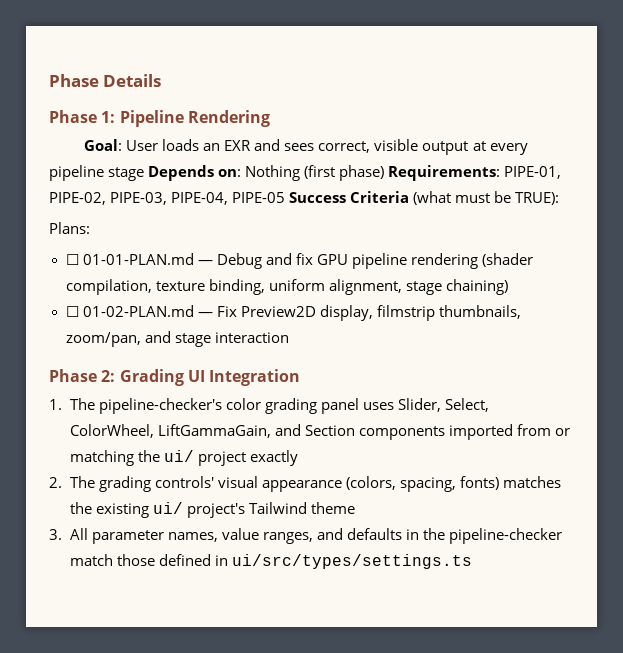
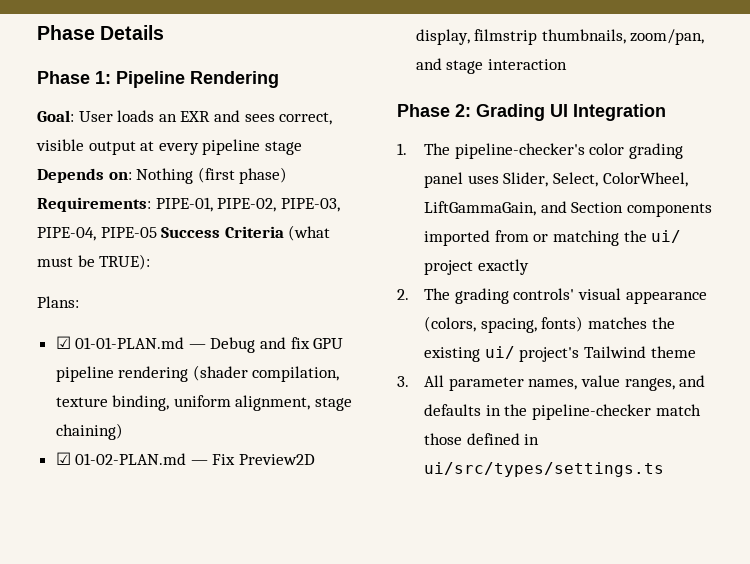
[65,254,79,265] ☐ -> [55,336,71,349] ☑
[65,306,79,317] ☐ -> [55,452,71,465] ☑

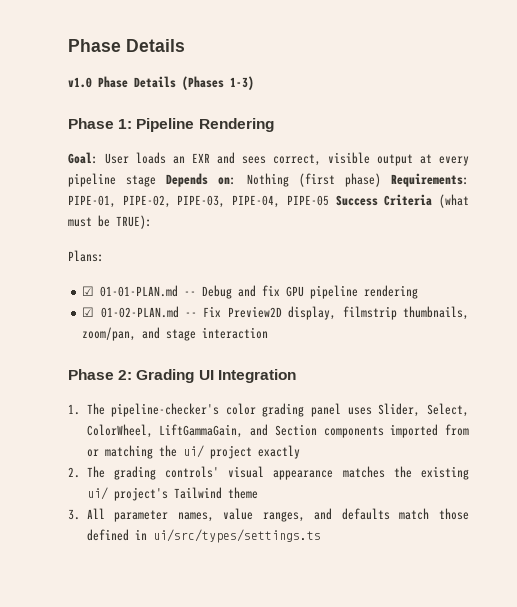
[37,25,165,40] Phase Details -> [68,39,185,52] [68,76,254,90] Phase Details // v1.0 Phase Details (Phases 1-3)
[188,344,206,349] — -> [184,291,197,296] --
[192,365,340,382] [55,395,353,411] [55,423,123,440] (shader compilation, texture binding, uniform alignment, stage chaining) -> (419, 292) none
[190,460,208,465] — -> [185,312,198,317] --
[424,316,584,333] (colors, spacing, fonts) -> (334, 475) none
[485,404,652,420] in the pipeline-checker -> (390, 514) none

